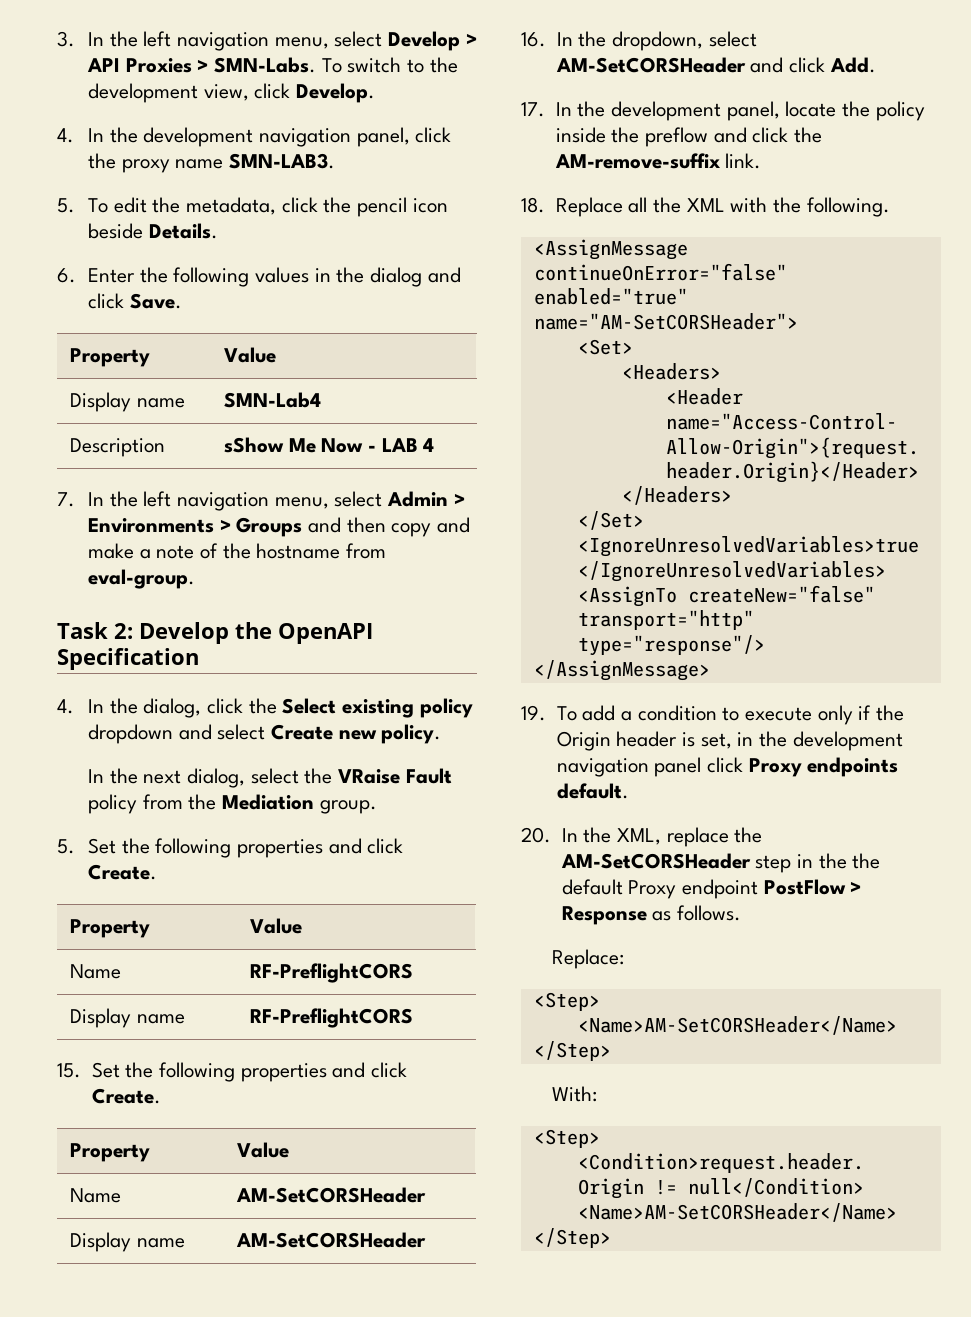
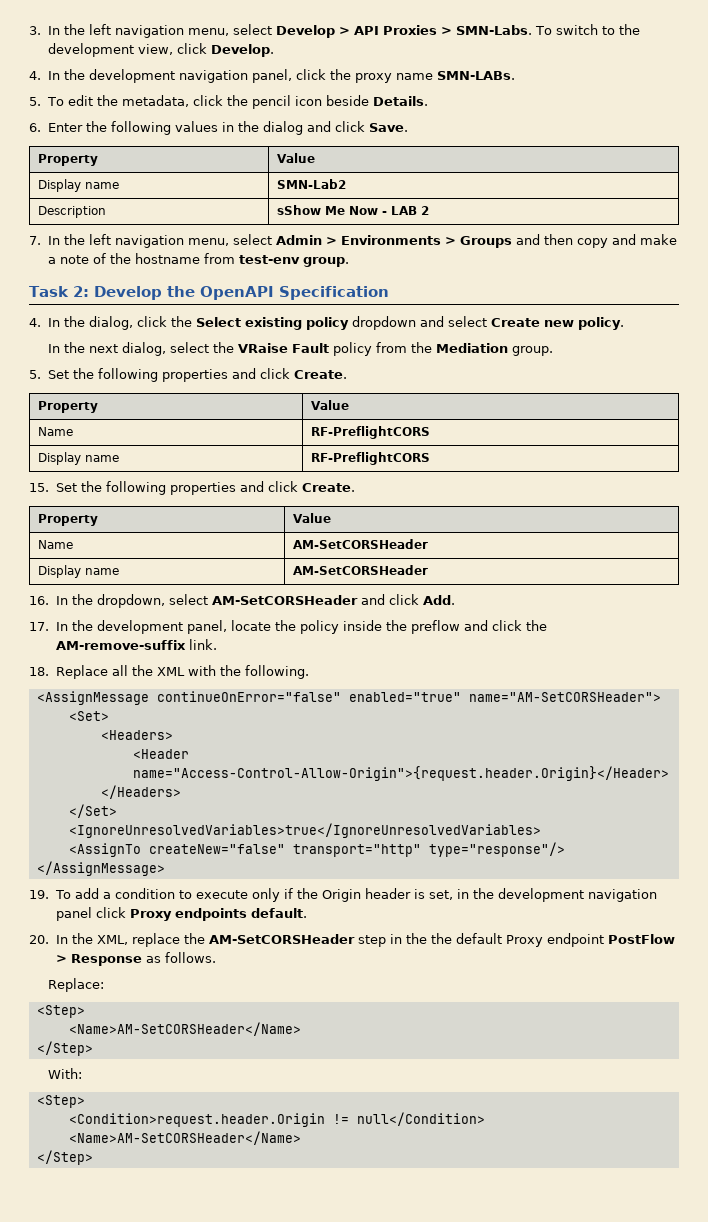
[229,153,336,169] SMN-LAB3. -> [437,71,516,80] SMN-LABs.
[223,392,321,408] SMN-Lab4 -> [277,179,347,189] SMN-Lab2
[423,438,435,452] 4 -> [421,206,430,215] 2
[88,569,196,589] eval-group. -> [239,255,350,267] test-env group.

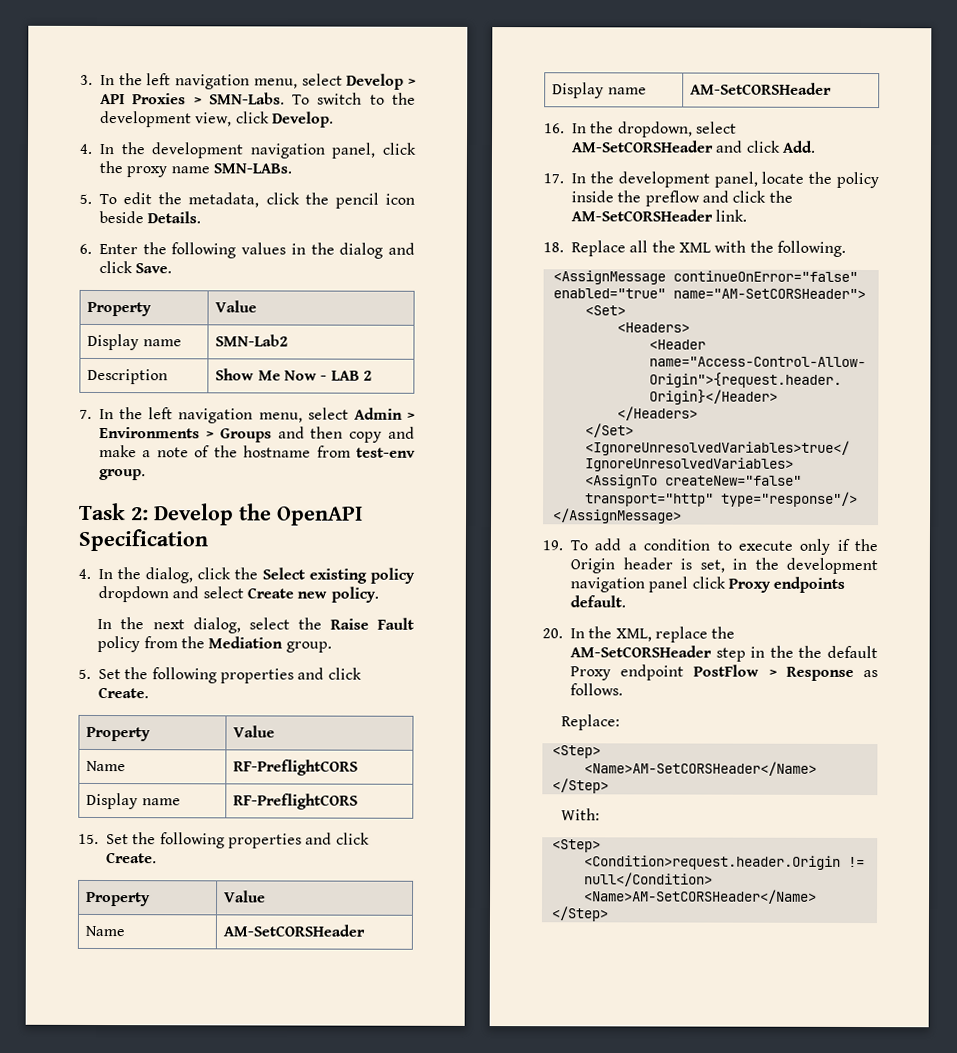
[277,205,322,215] sShow -> [215,368,255,381] Show
[238,343,289,353] VRaise -> [329,618,369,630] Raise
[55,640,186,650] AM-remove-suffix -> [571,209,713,222] AM-SetCORSHeader

